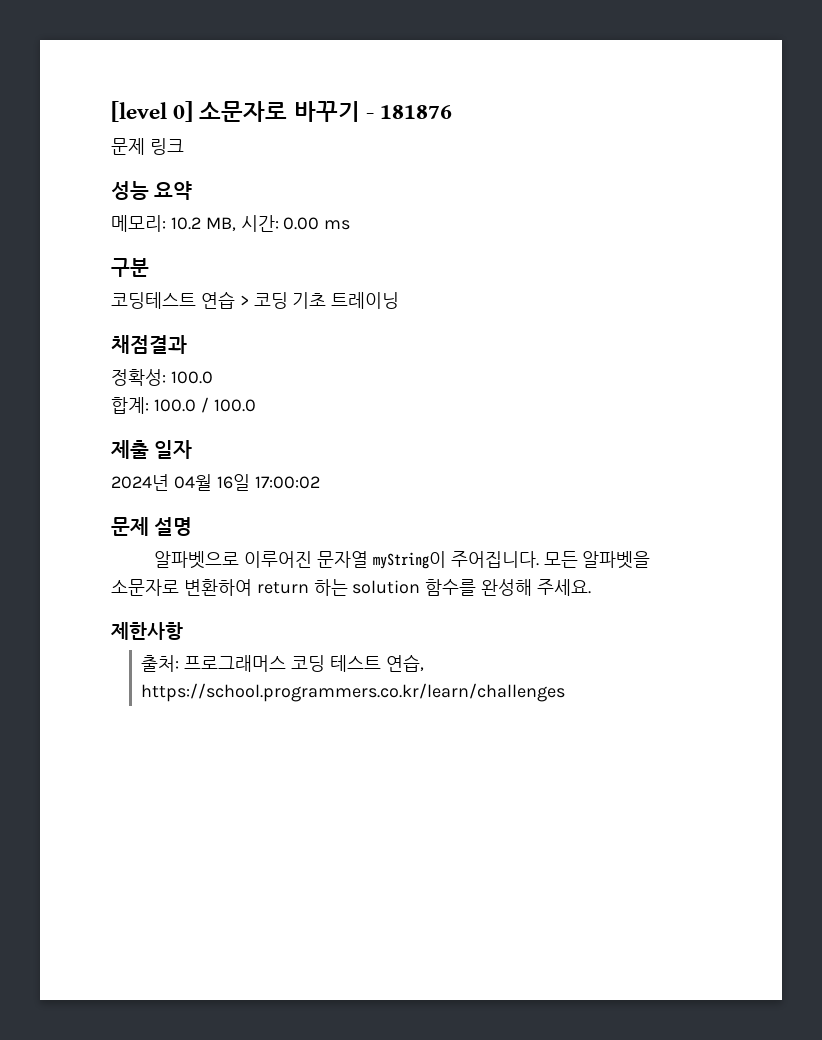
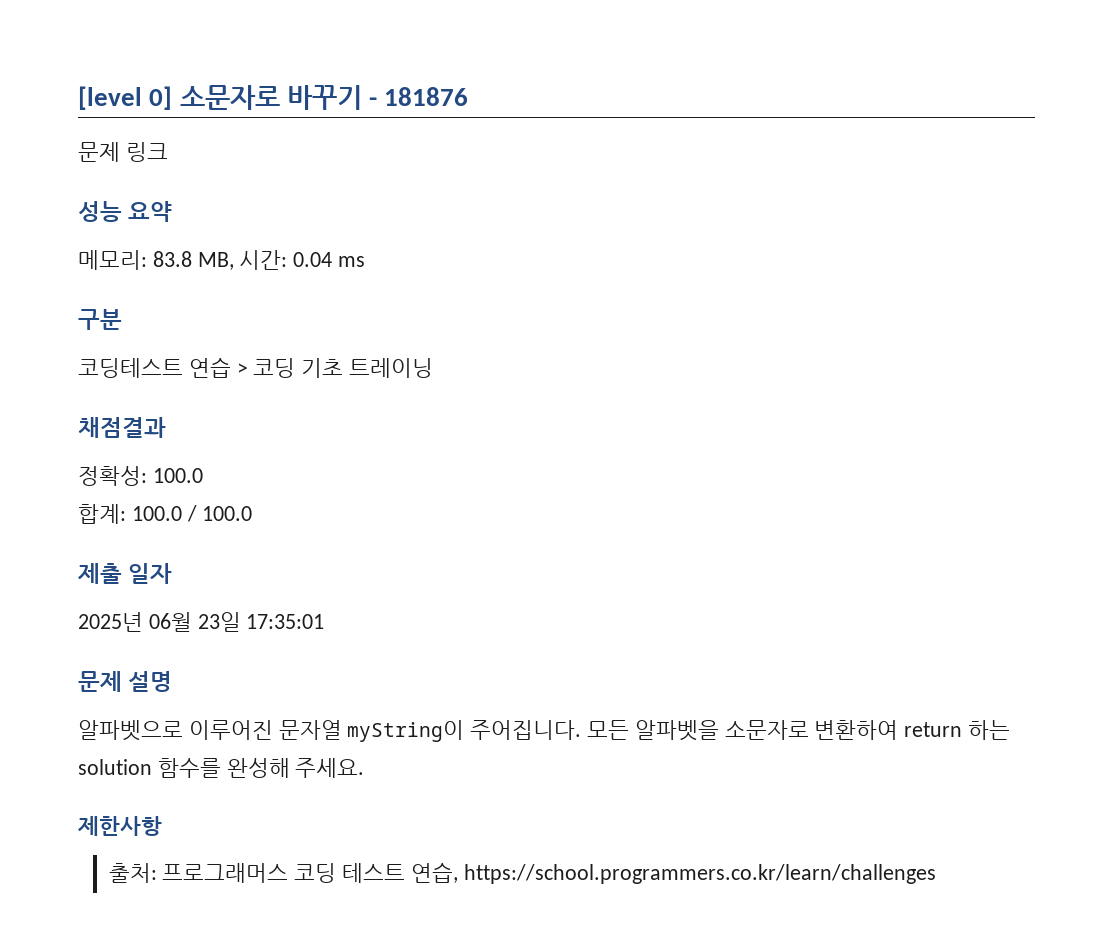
[170,217,201,230] 10.2 -> [152,251,192,267] 83.8
[283,217,320,230] 0.00 -> [293,252,333,267] 0.04
[111,474,320,491] 2024년 04월 16일 17:00:02 -> [78,612,325,632] 2025년 06월 23일 17:35:01

